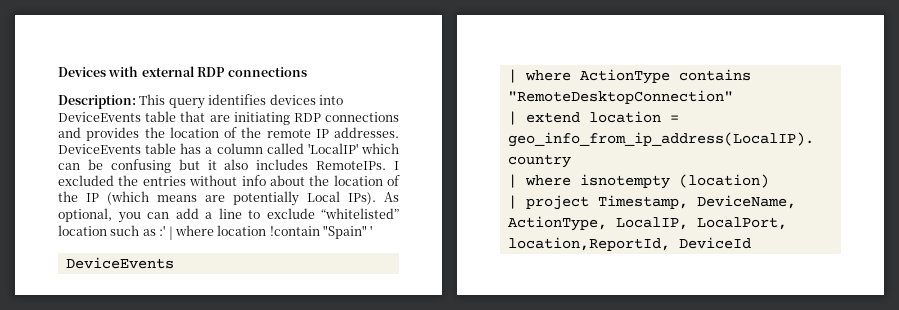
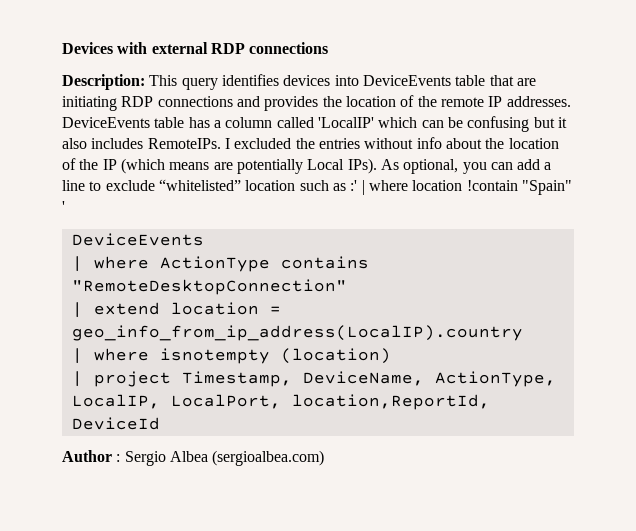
(751, 243) none -> [62,450,325,466] // Author : Sergio Albea (sergioalbea.com)

